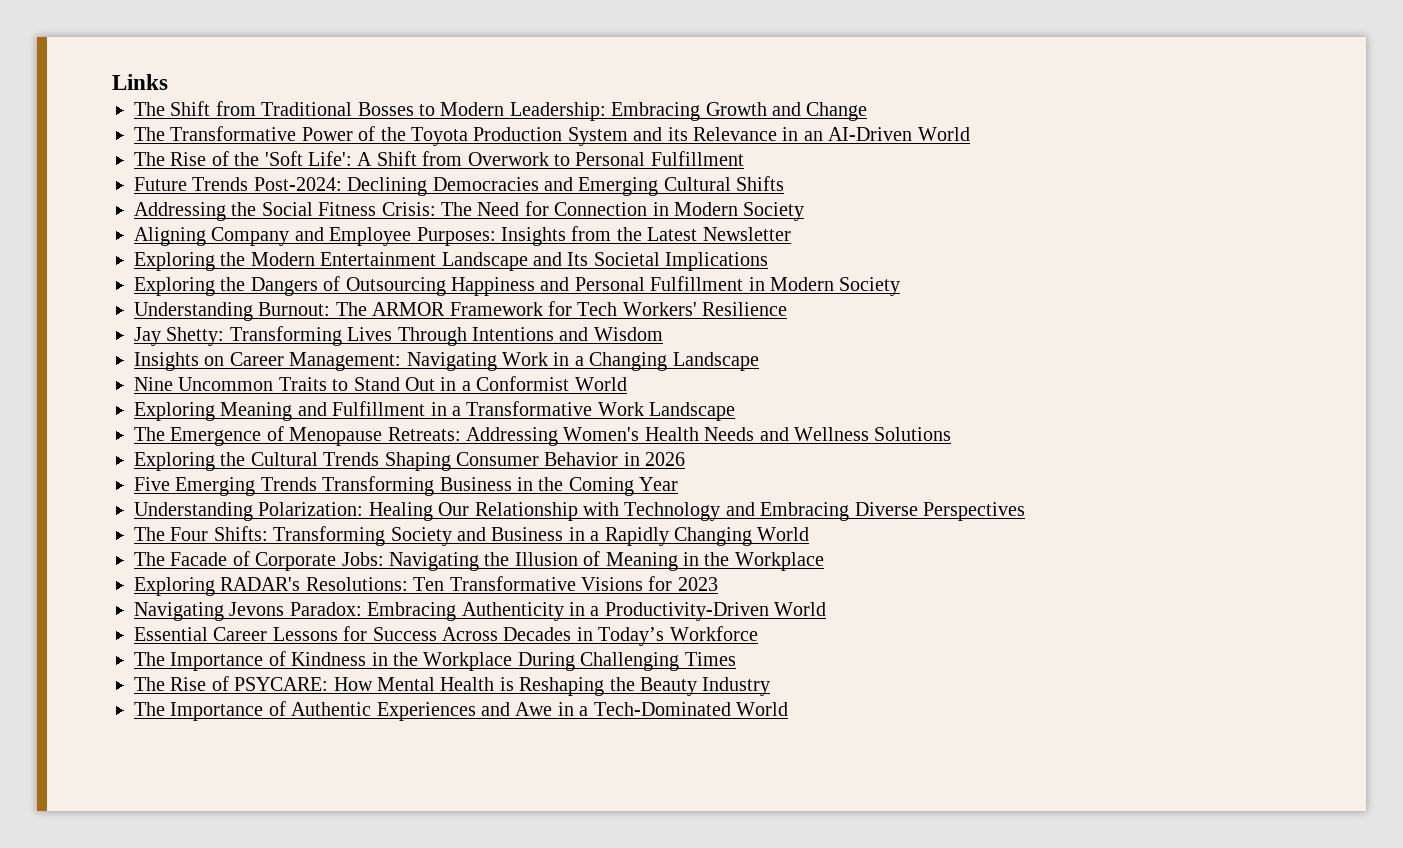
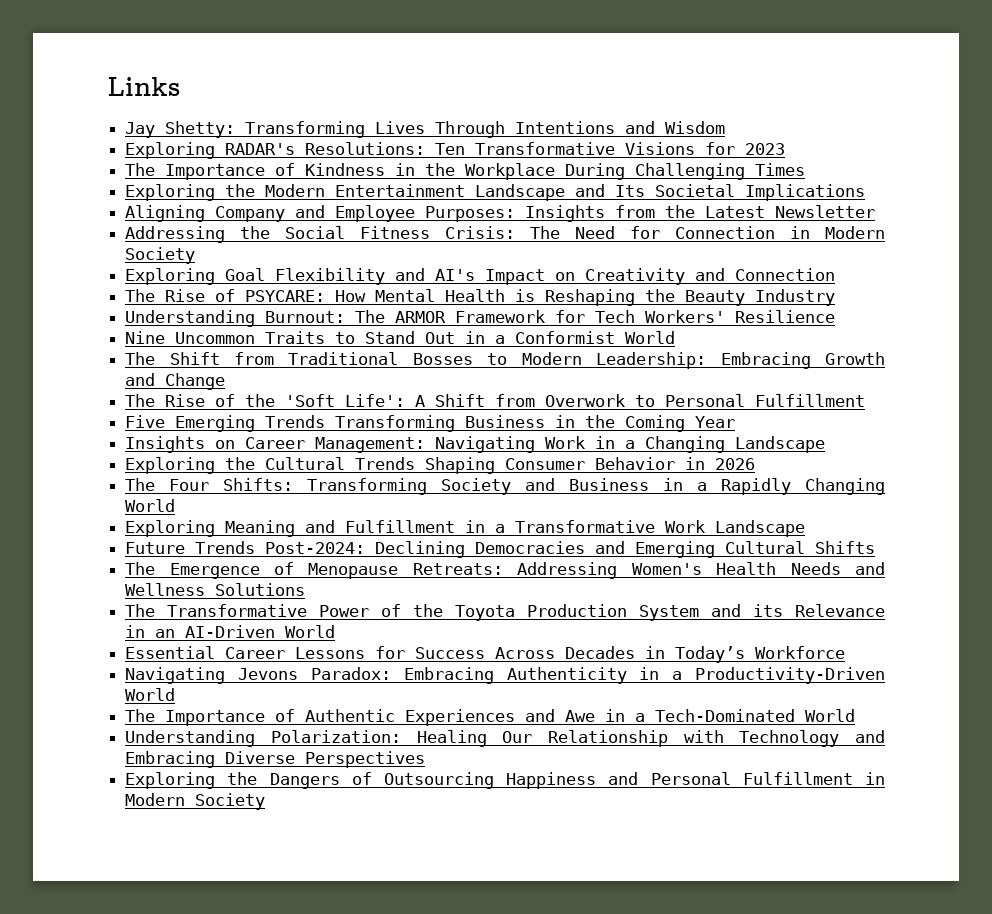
(168, 82) none -> [125,121,726,138] [125,142,786,159] [125,163,806,180] [125,184,866,201] [125,205,876,222] [125,226,886,243] [125,247,196,264] [125,268,836,285] [125,289,836,306] [125,310,836,327] [125,331,676,344] // Jay Shetty: Transforming Lives Through Intentions and Wisdom // Exploring RADAR's Resolutions: Ten Transformative Visions for 2023 // The Importance of Kindness in the Workplace During Challenging Times // Exploring the Modern Entertainment Landscape and Its Societal Implications // Aligning Company and Employee Purposes: Insights from the Latest Newsletter // Addressing the Social Fitness Crisis: The Need for Connection in Modern Society // Exploring Goal Flexibility and AI's Impact on Creativity and Connection // The Rise of PSYCARE: How Mental Health is Reshaping the Beauty Industry // Understanding Burnout: The ARMOR Framework for Tech Workers' Resilience // Nine Uncommon Traits to Stand Out in a Conformist World
(868, 111) none -> [125,394,866,407] [125,415,736,432] [125,436,826,453] [125,457,756,474] [125,478,886,495] [125,499,176,512] [125,520,806,537] [125,541,876,558] [125,562,886,579] [125,583,306,596] // The Rise of the 'Soft Life': A Shift from Overwork to Personal Fulfillment // Five Emerging Trends Transforming Business in the Coming Year // Insights on Career Management: Navigating Work in a Changing Landscape // Exploring the Cultural Trends Shaping Consumer Behavior in 2026 // The Four Shifts: Transforming Society and Business in a Rapidly Changing World // Exploring Meaning and Fulfillment in a Transformative Work Landscape // Future Trends Post-2024: Declining Democracies and Emerging Cultural Shifts // The Emergence of Menopause Retreats: Addressing Women's Health Needs and Wellness Solutions
[134,151,744,166] [134,176,785,196] [134,201,805,221] [134,226,791,246] [134,252,769,271] The Rise of the 'Soft Life': A Shift from Overwork to Personal Fulfillment // Future Trends Post-2024: Declining Democracies and Emerging Cultural Shifts // Addressing the Social Fitness Crisis: The Need for Connection in Modern Society // Aligning Company and Employee Purposes: Insights from the Latest Newsletter // Exploring the Modern Entertainment Landscape and Its Societal Implications -> [125,646,846,663] [125,667,885,684] [125,688,176,701] [125,709,856,726] [125,730,886,747] [125,751,426,768] Essential Career Lessons for Success Across Decades in Today’s Workforce // Navigating Jevons Paradox: Embracing Authenticity in a Productivity-Driven World // The Importance of Authentic Experiences and Awe in a Tech-Dominated World // Understanding Polarization: Healing Our Relationship with Technology and Embracing Diverse Perspectives
[134,301,788,321] [134,326,663,346] [134,352,759,371] [134,376,627,391] [134,401,736,421] [134,426,952,446] [134,452,686,471] [134,476,679,496] [134,502,1025,521] [134,526,810,546] [134,551,824,571] [134,576,718,596] [134,602,827,621] [134,626,758,646] [134,651,736,671] [134,676,771,696] [134,701,788,721] // Understanding Burnout: The ARMOR Framework for Tech Workers' Resilience // Jay Shetty: Transforming Lives Through Intentions and Wisdom // Insights on Career Management: Navigating Work in a Changing Landscape // Nine Uncommon Traits to Stand Out in a Conformist World // Exploring Meaning and Fulfillment in a Transformative Work Landscape // The Emergence of Menopause Retreats: Addressing Women's Health Needs and Wellness Solutions // Exploring the Cultural Trends Shaping Consumer Behavior in 2026 // Five Emerging Trends Transforming Business in the Coming Year // Understanding Polarization: Healing Our Relationship with Technology and Embracing Diverse Perspectives // The Four Shifts: Transforming Society and Business in a Rapidly Changing World // The Facade of Corporate Jobs: Navigating the Illusion of Meaning in the Workplace // Exploring RADAR's Resolutions: Ten Transformative Visions for 2023 // Navigating Jevons Paradox: Embracing Authenticity in a Productivity-Driven World // Essential Career Lessons for Success Across Decades in Today’s Workforce // The Importance of Kindness in the Workplace During Challenging Times // The Rise of PSYCARE: How Mental Health is Reshaping the Beauty Industry // The Importance of Authentic Experiences and Awe in a Tech-Dominated World -> (266, 801) none

